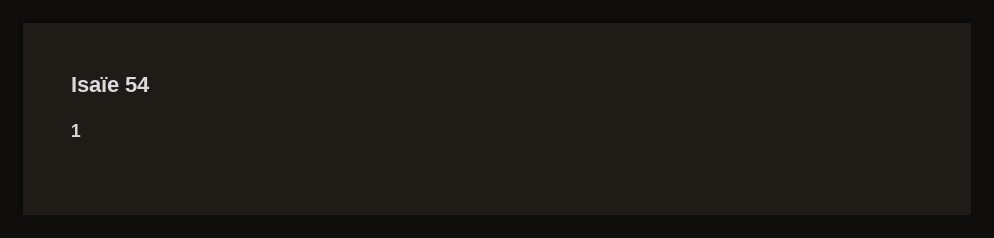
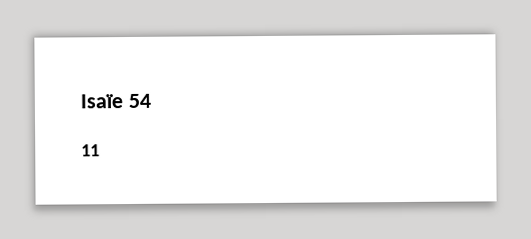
[71,124,81,137] 1 -> [81,144,100,157] 11

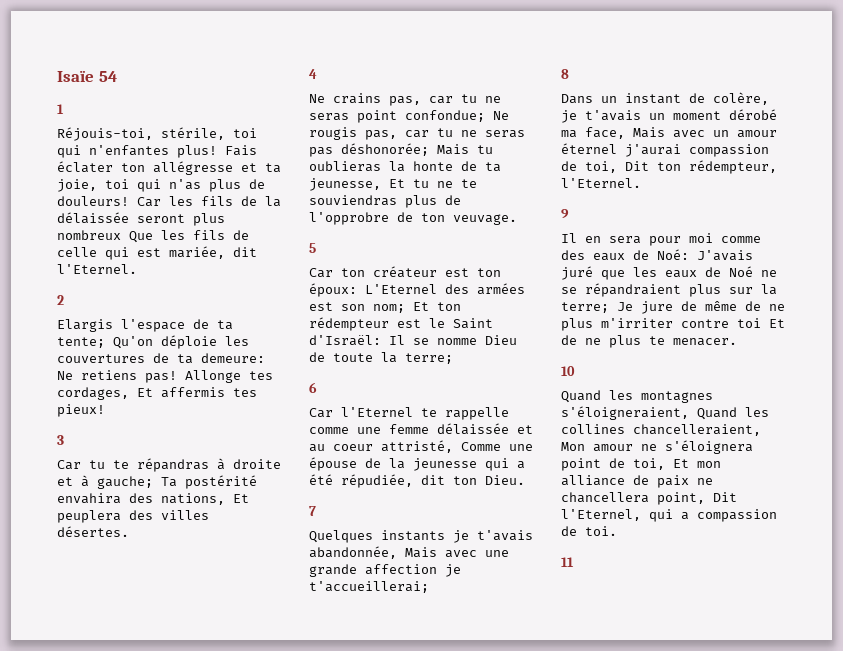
(151, 101) none -> [57,104,64,114] [57,127,257,141] [57,145,257,158] [57,161,281,175] [57,179,265,192] [57,196,281,207] [57,212,225,226] [57,230,249,243] [57,246,257,260] [57,264,137,274] [57,295,64,305] [57,319,233,332] [57,335,249,349] [57,353,265,364] [57,370,273,383] [57,387,257,400] [57,404,105,417] [57,435,64,445] [57,458,281,472] [57,475,257,489] [57,493,249,505] [57,510,209,523] [57,526,129,537] [309,69,317,79] [309,93,501,106] [309,110,509,123] [309,127,525,140] [309,143,493,157] [309,161,501,172] [309,178,477,191] [309,195,461,208] [309,212,517,225] [309,243,316,253] [309,266,501,278] [309,283,525,297] [309,302,461,313] [309,317,493,331] [309,335,517,346] [309,352,453,364] [309,382,317,393] [309,407,509,420] [309,423,533,435] [309,440,533,453] [309,457,525,471] [309,474,525,488] [309,506,316,516] [309,530,533,543] [309,546,509,559] [309,564,461,577] [309,581,429,593] [561,69,569,79] [561,92,769,105] [561,109,777,123] [561,127,777,139] [561,143,769,157] [561,160,777,174] [561,178,641,188] [561,209,569,219] [561,233,761,246] [561,249,753,261] [561,266,777,280] [561,283,777,297] [561,301,785,314] [561,318,785,331] [561,335,737,348] [561,366,575,376] [561,390,713,403] [561,406,769,420] [561,424,761,436] [561,440,753,454] [561,458,721,471] [561,475,713,488] [561,492,737,505] [561,509,777,522] [561,526,617,536] // 1 // Réjouis-toi, stérile, toi qui n'enfantes plus! Fais éclater ton allégresse et ta joie, toi qui n'as plus de douleurs! Car les fils de la délaissée seront plus nombreux Que les fils de celle qui est mariée, dit l'Eternel. // 2 // Elargis l'espace de ta tente; Qu'on déploie les couvertures de ta demeure: Ne retiens pas! Allonge tes cordages, Et affermis tes pieux! // 3 // Car tu te répandras à droite et à gauche; Ta postérité envahira des nations, Et peuplera des villes désertes. // 4 // Ne crains pas, car tu ne seras point confondue; Ne rougis pas, car tu ne seras pas déshonorée; Mais tu oublieras la honte de ta jeunesse, Et tu ne te souviendras plus de l'opprobre de ton veuvage. // 5 // Car ton créateur est ton époux: L'Eternel des armées est son nom; Et ton rédempteur est le Saint d'Israël: Il se nomme Dieu de toute la terre; // 6 // Car l'Eternel te rappelle comme une femme délaissée et au coeur attristé, Comme une épouse de la jeunesse qui a été répudiée, dit ton Dieu. // 7 // Quelques instants je t'avais abandonnée, Mais avec une grande affection je t'accueillerai; // 8 // Dans un instant de colère, je t'avais un moment dérobé ma face, Mais avec un amour éternel j'aurai compassion de toi, Dit ton rédempteur, l'Eternel. // 9 // Il en sera pour moi comme des eaux de Noé: J'avais juré que les eaux de Noé ne se répandraient plus sur la terre; Je jure de même de ne plus m'irriter contre toi Et de ne plus te menacer. // 10 // Quand les montagnes s'éloigneraient, Quand les collines chancelleraient, Mon amour ne s'éloignera point de toi, Et mon alliance de paix ne chancellera point, Dit l'Eternel, qui a compassion de toi.

